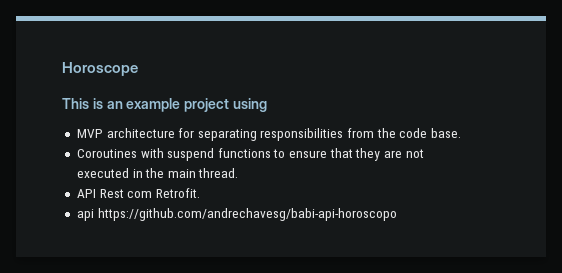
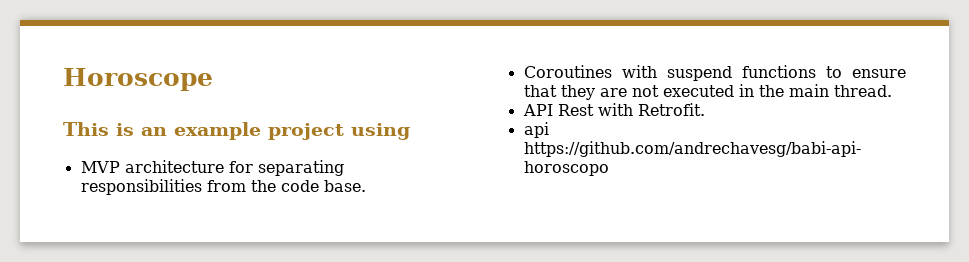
[127,191,153,198] com -> [597,103,633,116] with

